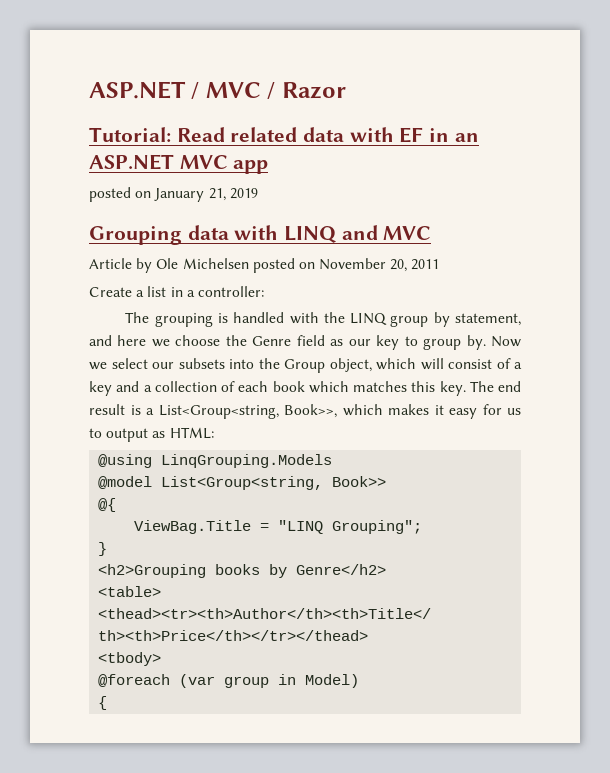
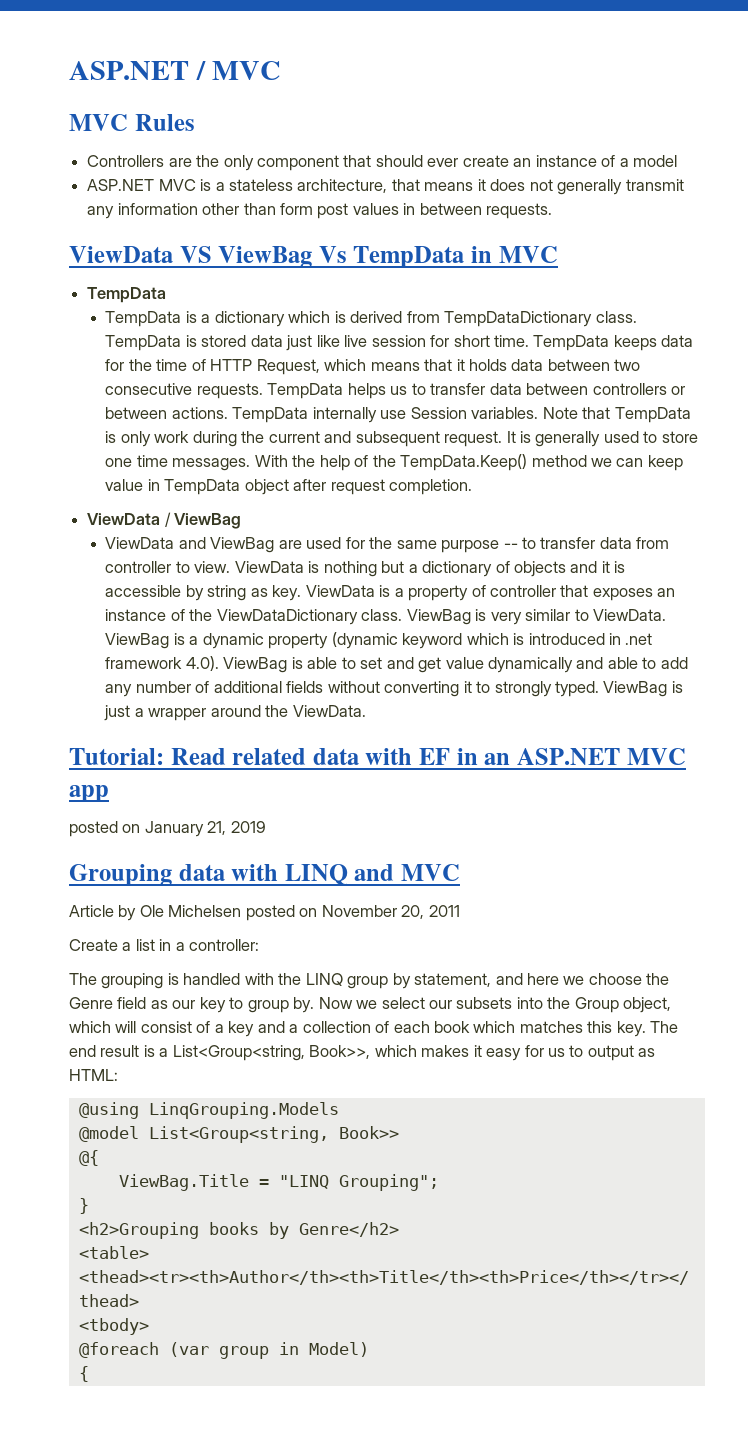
[267,82,346,99] / Razor -> [69,114,195,131] [87,155,678,171] [87,179,684,195] [87,203,553,219] [69,246,558,268] [87,287,167,303] [105,311,637,327] [105,335,694,351] [105,359,641,375] [105,383,686,399] [105,407,691,423] [105,431,698,447] [105,454,683,471] [105,479,473,495] [87,512,242,529] [105,537,670,553] [105,561,626,577] [105,585,676,601] [105,609,667,625] [105,632,653,649] [105,656,688,673] [105,681,683,697] [104,705,366,721] // MVC Rules // Controllers are the only component that should ever create an instance of a model // ASP.NET MVC is a stateless architecture, that means it does not generally transmit any information other than form post values in between requests. // ViewData VS ViewBag Vs TempData in MVC // TempData // TempData is a dictionary which is derived from TempDataDictionary class. TempData is stored data just like live session for short time. TempData keeps data for the time of HTTP Request, which means that it holds data between two consecutive requests. TempData helps us to transfer data between controllers or between actions. TempData internally use Session variables. Note that TempData is only work during the current and subsequent request. It is generally used to store one time messages. With the help of the TempData.Keep() method we can keep value in TempData object after request completion. // ViewData / ViewBag // ViewData and ViewBag are used for the same purpose -- to transfer data from controller to view. ViewData is nothing but a dictionary of objects and it is accessible by string as key. ViewData is a property of controller that exposes an instance of the ViewDataDictionary class. ViewBag is very similar to ViewData. ViewBag is a dynamic property (dynamic keyword which is introduced in .net framework 4.0). ViewBag is able to set and get value dynamically and able to add any number of additional fields without converting it to strongly typed. ViewBag is just a wrapper around the ViewData.

